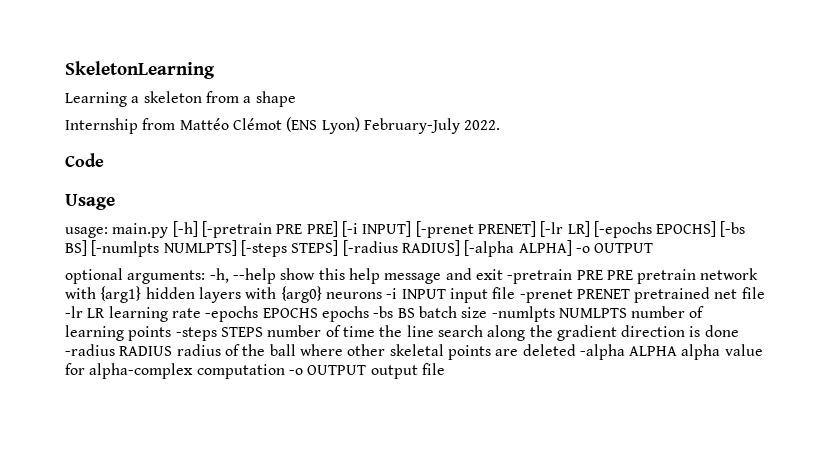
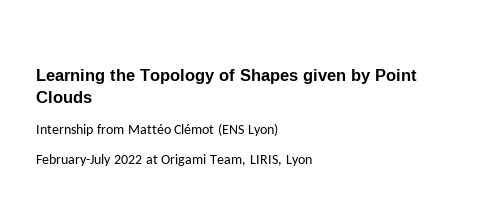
[65,61,215,79] [65,91,296,107] SkeletonLearning // Learning a skeleton from a shape -> [36,69,417,84] [36,91,92,103] Learning the Topology of Shapes given by Point Clouds
[363,118,501,134] [65,153,104,167] [65,194,115,210] [65,221,746,238] [65,240,654,257] [65,268,759,284] [65,286,765,303] [65,306,705,322] [65,325,739,341] [65,344,763,360] [65,363,445,379] February-July 2022. // Code // Usage // usage: main.py [-h] [-pretrain PRE PRE] [-i INPUT] [-prenet PRENET] [-lr LR] [-epochs EPOCHS] [-bs BS] [-numlpts NUMLPTS] [-steps STEPS] [-radius RADIUS] [-alpha ALPHA] -o OUTPUT // optional arguments: -h, --help show this help message and exit -pretrain PRE PRE pretrain network with {arg1} hidden layers with {arg0} neurons -i INPUT input file -prenet PRENET pretrained net file -lr LR learning rate -epochs EPOCHS epochs -bs BS batch size -numlpts NUMLPTS number of learning points -steps STEPS number of time the line search along the gradient direction is done -radius RADIUS radius of the ball where other skeletal points are deleted -alpha ALPHA alpha value for alpha-complex computation -o OUTPUT output file -> [36,154,312,166] // February-July 2022 at Origami Team, LIRIS, Lyon

